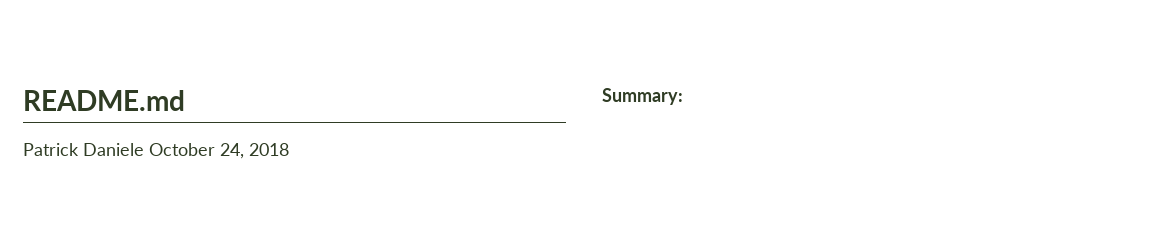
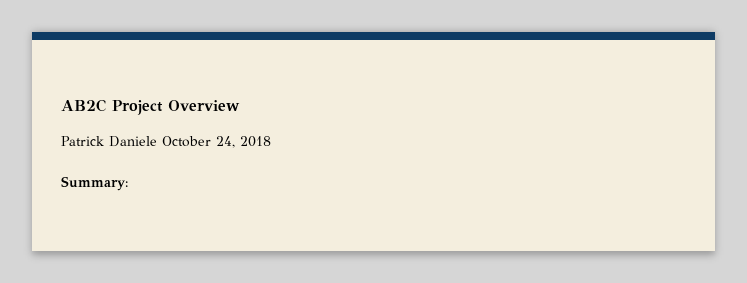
[23,90,185,111] README.md -> [61,99,240,115] AB2C Project Overview

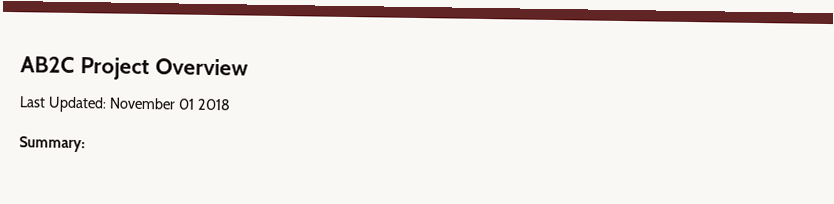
[61,136,235,148] Patrick Daniele October 24, -> [19,96,195,113] Last Updated: November 01

